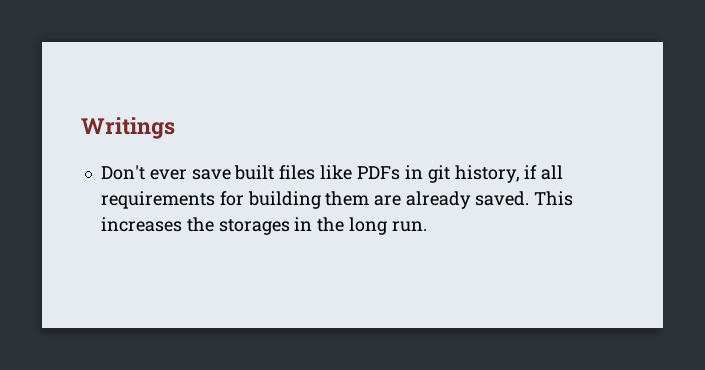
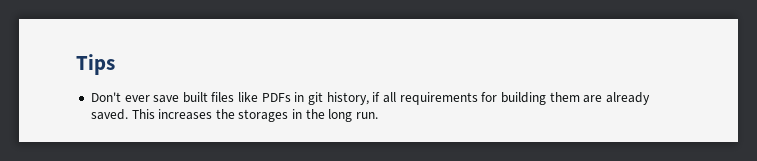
[81,117,175,139] Writings -> [76,54,115,75] Tips

